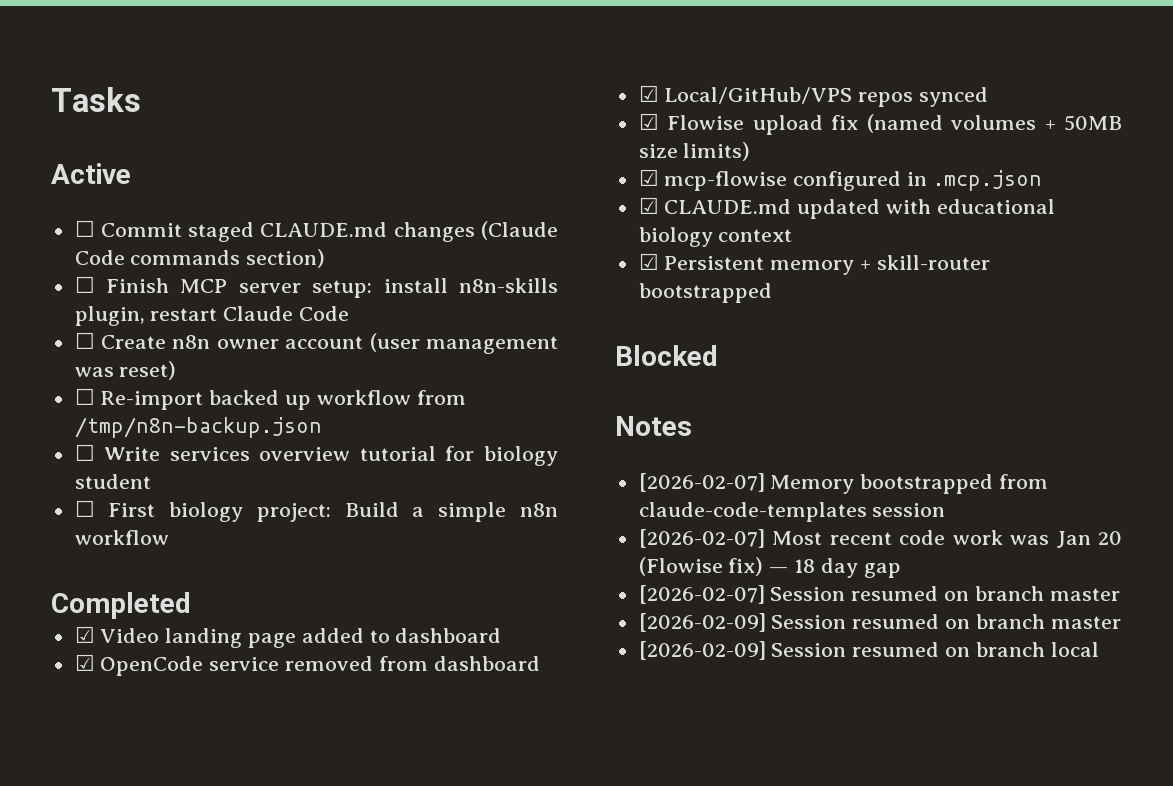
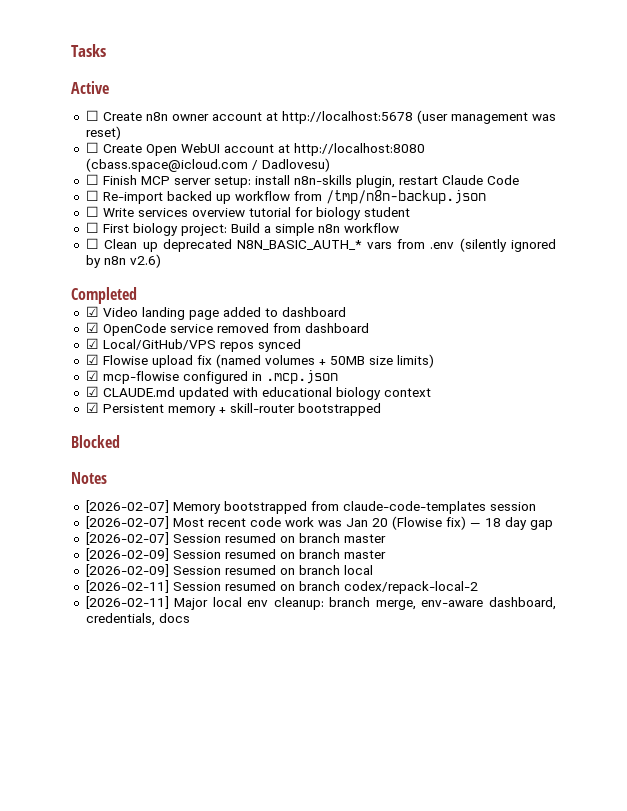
[100,221,558,242] [74,249,326,268] Commit staged CLAUDE.md changes (Claude Code commands section) -> [102,110,556,124] [85,126,121,140] [85,142,425,156] [85,158,330,172] Create n8n owner account at http://localhost:5678 (user management was reset) // ☐ Create Open WebUI account at http://localhost:8080 (cbass.space@icloud.com / Dadlovesu)
[74,332,558,354] [74,361,177,380] // ☐ Create n8n owner account (user management was reset) -> (519, 180) none
(169, 537) none -> [85,238,557,252] [85,254,161,268] // ☐ Clean up deprecated N8N_BASIC_AUTH_* vars from .env (silently ignored by n8n v2.6)
(1099, 649) none -> [85,580,478,594] [85,596,556,610] [85,613,190,626] // [2026-02-11] Session resumed on branch codex/repack-local-2 // [2026-02-11] Major local env cleanup: branch merge, env-aware dashboard, credentials, docs

